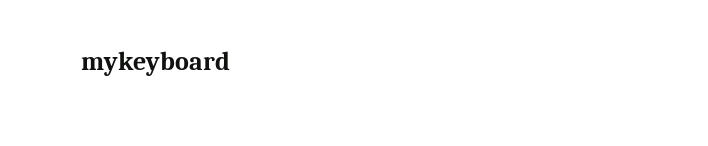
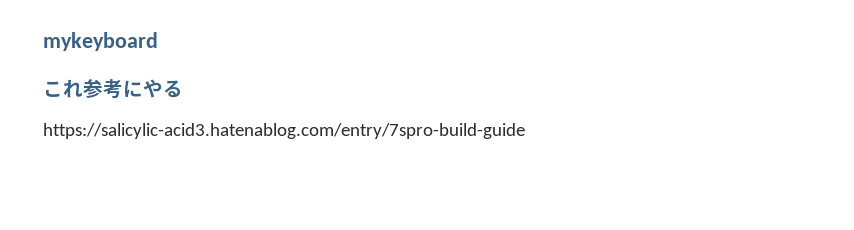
(230, 63) none -> [43,79,183,99] [43,123,525,139] // これ参考にやる // https://salicylic-acid3.hatenablog.com/entry/7spro-build-guide

